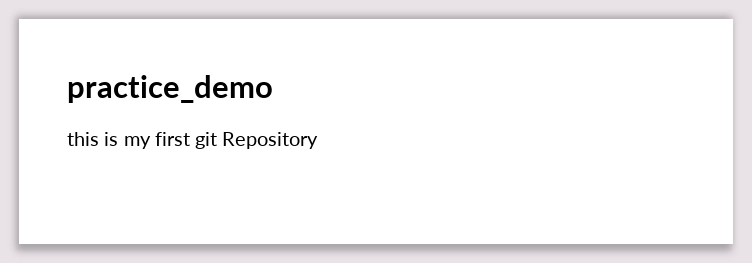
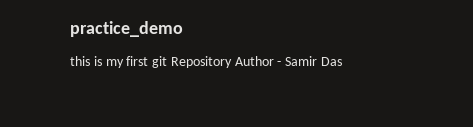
(319, 140) none -> [234,56,343,66] Author - Samir Das

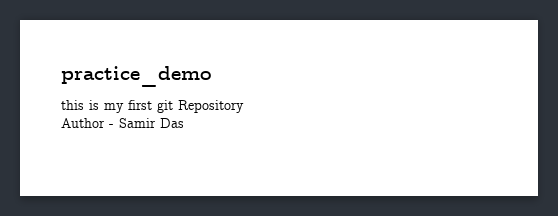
(232, 62) none -> (244, 106) //

